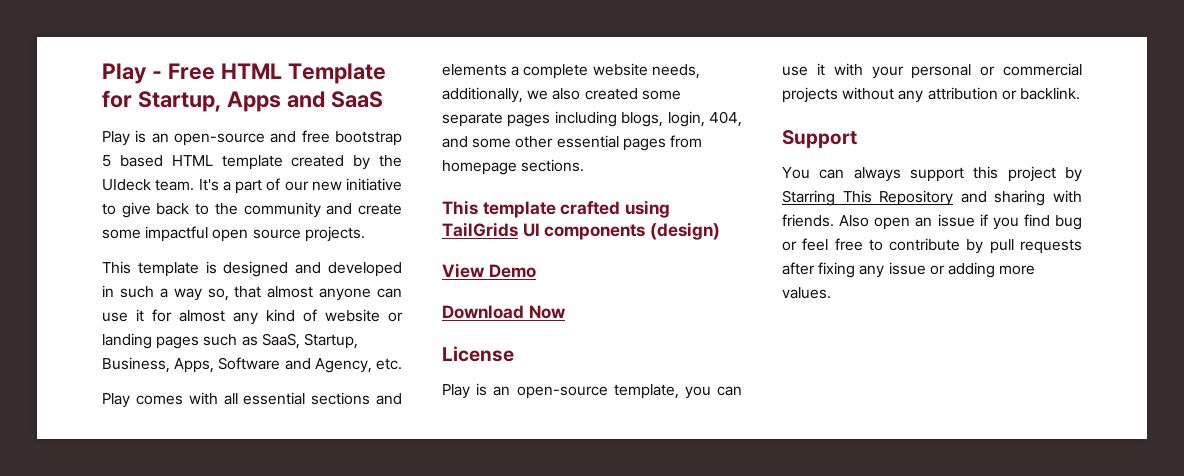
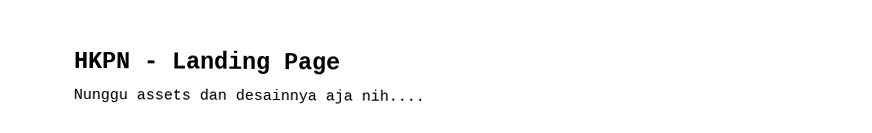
[102,63,386,84] [102,90,383,112] [102,130,402,146] [102,155,402,170] [102,178,402,194] [102,202,402,218] [102,226,365,242] [102,261,402,277] [102,285,402,301] [102,309,403,325] [102,333,358,349] [102,357,402,373] [102,392,402,408] [442,63,700,79] [442,87,681,103] [442,111,742,127] [442,135,702,151] [442,159,585,175] [442,200,671,218] [442,222,721,240] [442,263,536,278] [442,305,566,319] [442,346,514,362] [442,383,742,399] [782,63,1082,79] [782,87,1080,103] [782,130,857,148] [782,166,1082,182] [782,190,1082,206] [782,214,1082,230] [782,238,1082,254] [782,262,1036,278] [782,287,831,299] Play - Free HTML Template for Startup, Apps and SaaS // Play is an open-source and free bootstrap 5 based HTML template created by the UIdeck team. It's a part of our new initiative to give back to the community and create some impactful open source projects. // This template is designed and developed in such a way so, that almost anyone can use it for almost any kind of website or landing pages such as SaaS, Startup, Business, Apps, Software and Agency, etc. // Play comes with all essential sections and elements a complete website needs, additionally, we also created some separate pages including blogs, login, 404, and some other essential pages from homepage sections. // This template crafted using TailGrids UI components (design) // View Demo // Download Now // License // Play is an open-source template, you can use it with your personal or commercial projects without any attribution or backlink. // Support // You can always support this project by Starring This Repository and sharing with friends. Also open an issue if you find bug or feel free to contribute by pull requests after fixing any issue or adding more values. -> [73,50,341,75] [73,88,425,104] HKPN - Landing Page // Nunggu assets dan desainnya aja nih....

